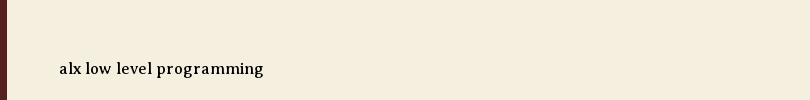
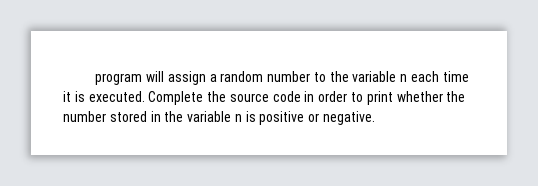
[59,62,264,78] alx low level programming -> [95,71,469,85] [63,91,466,105] [63,111,376,125] program will assign a random number to the variable n each time it is executed. Complete the source code in order to print whether the number stored in the variable n is positive or negative.

